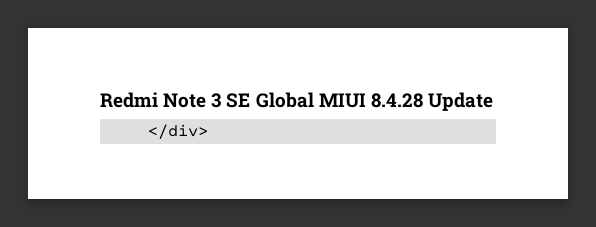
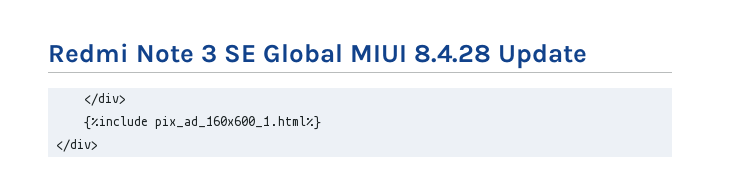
(209, 131) none -> [83,116,321,130] [55,139,98,152] // {%include pix_ad_160x600_1.html%} // </div>

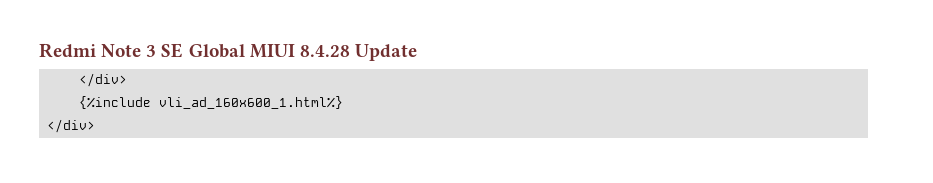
[154,116,321,130] pix_ad_160x600_1.html%} -> [159,96,344,109] vli_ad_160x600_1.html%}

